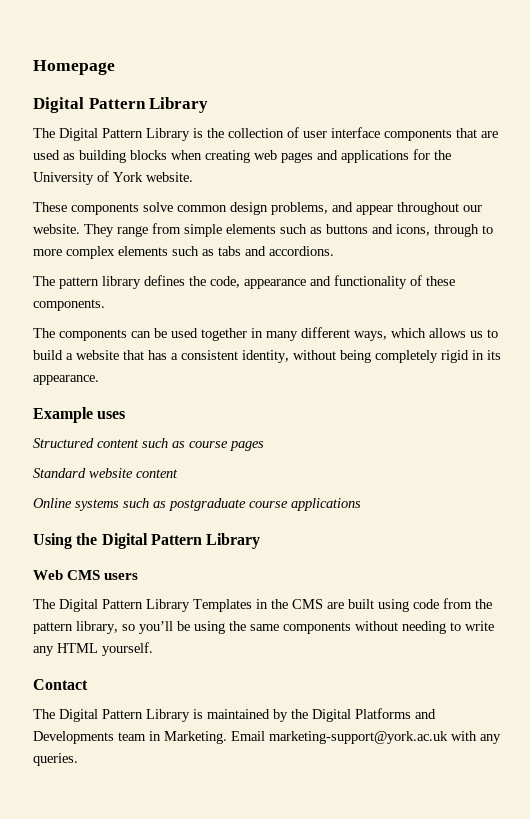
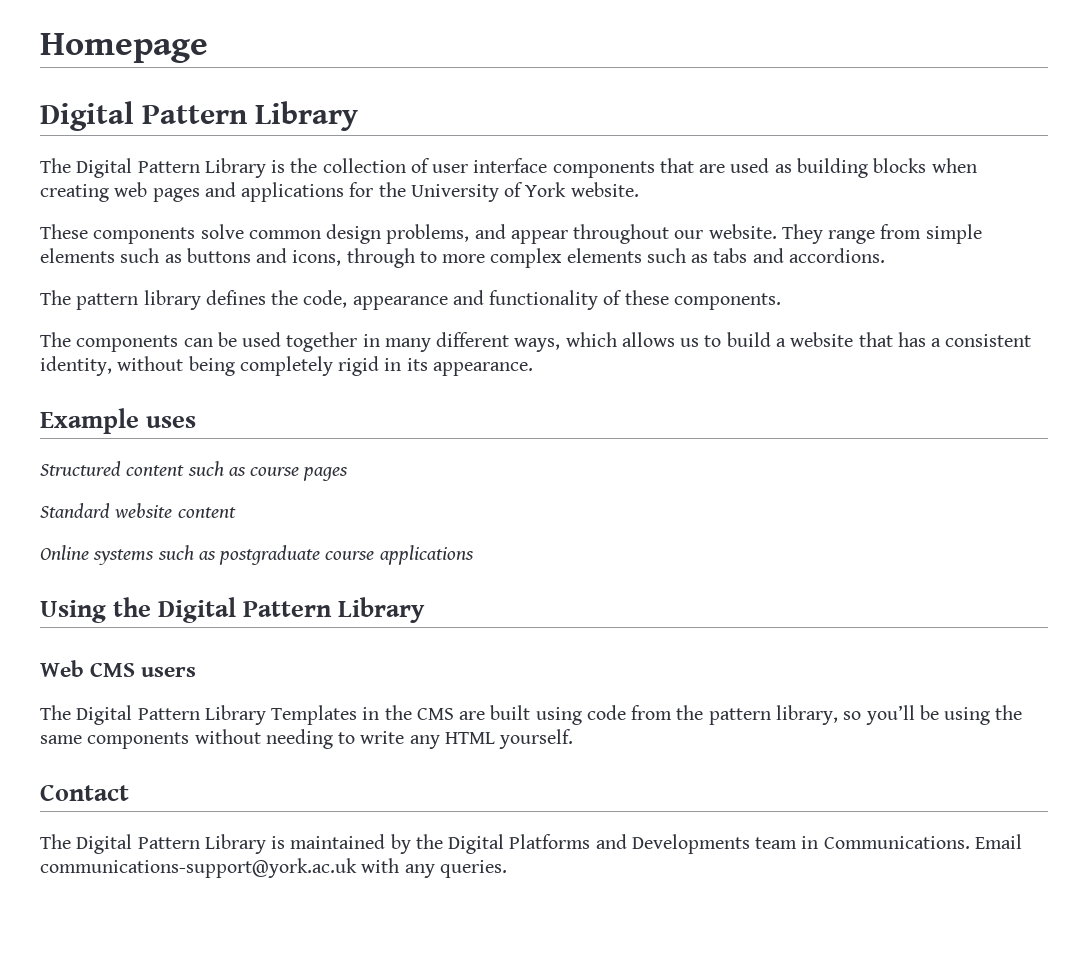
[164,731,448,744] Marketing. Email marketing-support@york.ac.uk -> [823,834,1022,849] [40,858,357,878] Communications. Email communications-support@york.ac.uk

